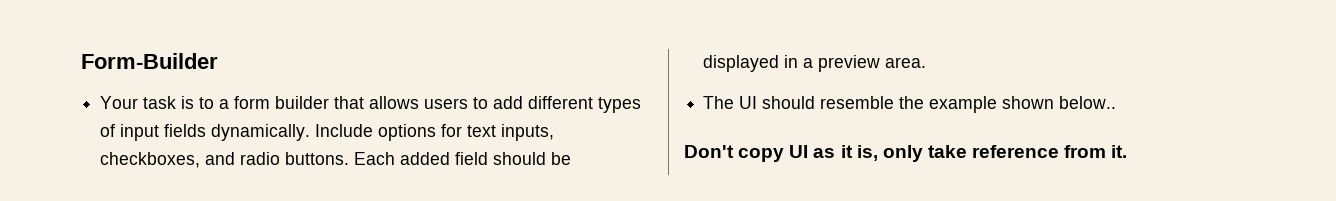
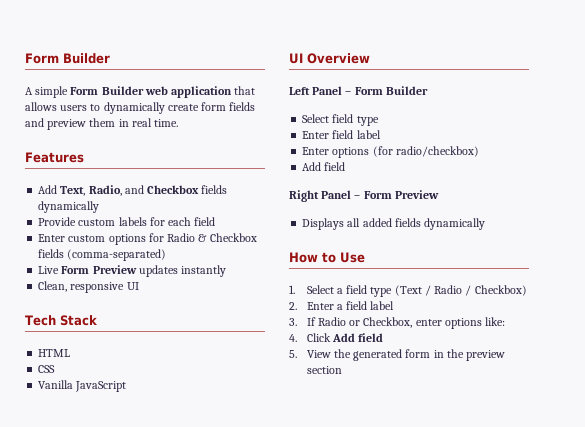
[81,53,218,69] [100,96,642,113] [100,124,555,141] [100,152,572,168] [703,55,927,72] [703,96,1117,113] [684,145,1128,162] Form-Builder // Your task is to a form builder that allows users to add different types of input fields dynamically. Include options for text inputs, checkboxes, and radio buttons. Each added field should be displayed in a preview area. // The UI should resemble the example shown below.. // Don't copy UI as it is, only take reference from it. -> [25,53,110,64] [25,86,256,98] [25,102,256,114] [25,118,179,130] [25,152,84,163] [38,185,228,196] [38,201,100,213] [38,217,216,226] [38,233,257,245] [38,249,167,261] [38,265,227,277] [38,281,139,293] [25,315,97,326] [38,349,71,357] [38,365,56,373] [38,380,127,392] [289,53,370,64] [289,86,428,95] [302,114,379,126] [302,130,381,139] [302,146,479,158] [302,162,346,171] [289,190,439,202] [302,218,486,230] [289,252,365,263] [289,285,527,297] [289,301,395,310] [289,317,506,329] [289,333,384,342] [289,349,506,361] [306,366,342,374] Form Builder // A simple Form Builder web application that allows users to dynamically create form fields and preview them in real time. // Features // Add Text, Radio, and Checkbox fields dynamically // Provide custom labels for each field // Enter custom options for Radio & Checkbox fields (comma-separated) // Live Form Preview updates instantly // Clean, responsive UI // Tech Stack // HTML // CSS // Vanilla JavaScript // UI Overview // Left Panel – Form Builder // Select field type // Enter field label // Enter options (for radio/checkbox) // Add field // Right Panel – Form Preview // Displays all added fields dynamically // How to Use // 1. Select a field type (Text / Radio / Checkbox) // 2. Enter a field label // 3. If Radio or Checkbox, enter options like: // 4. Click Add field // 5. View the generated form in the preview section

